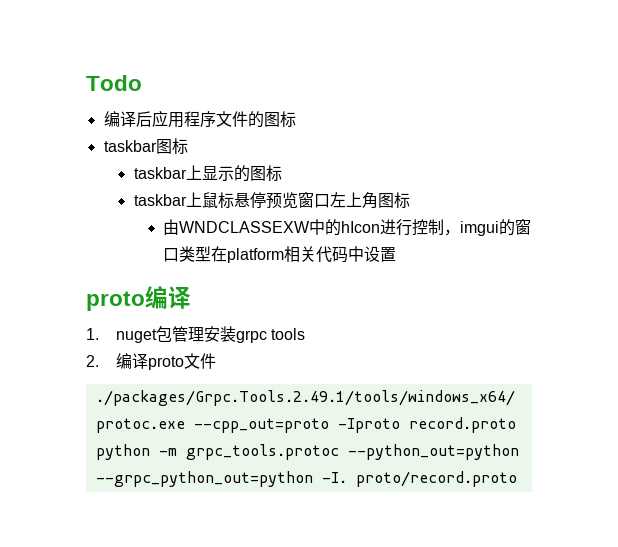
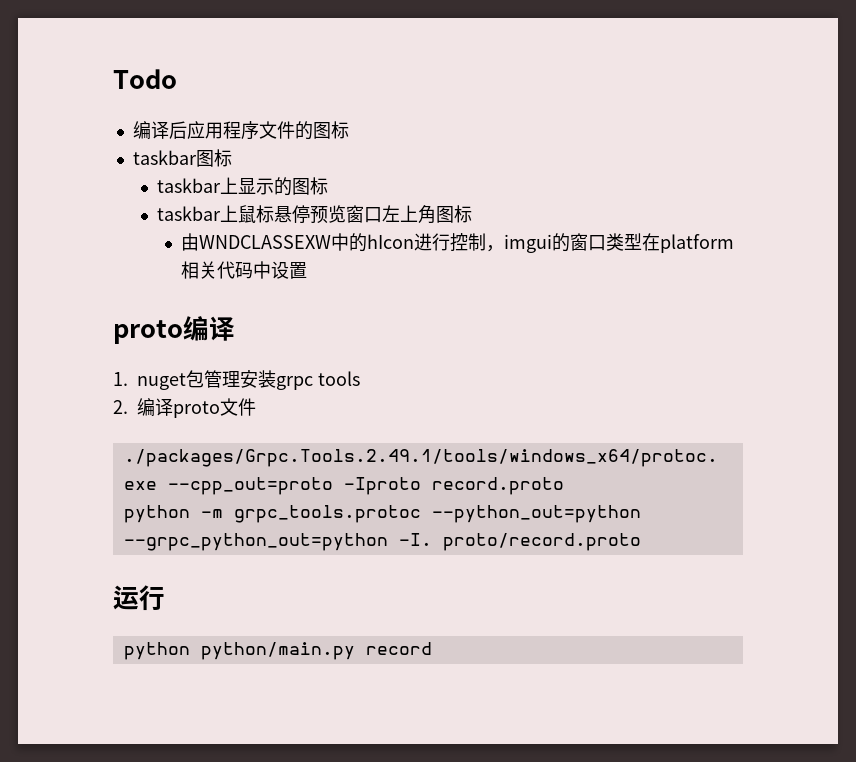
(517, 479) none -> [113,585,165,611] [123,642,432,660] // 运行 // python python/main.py record

